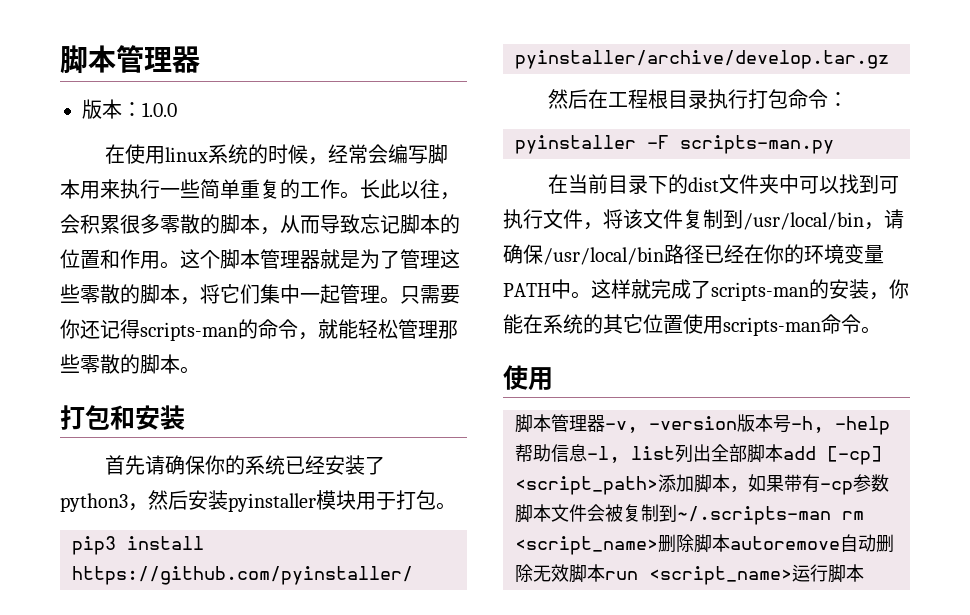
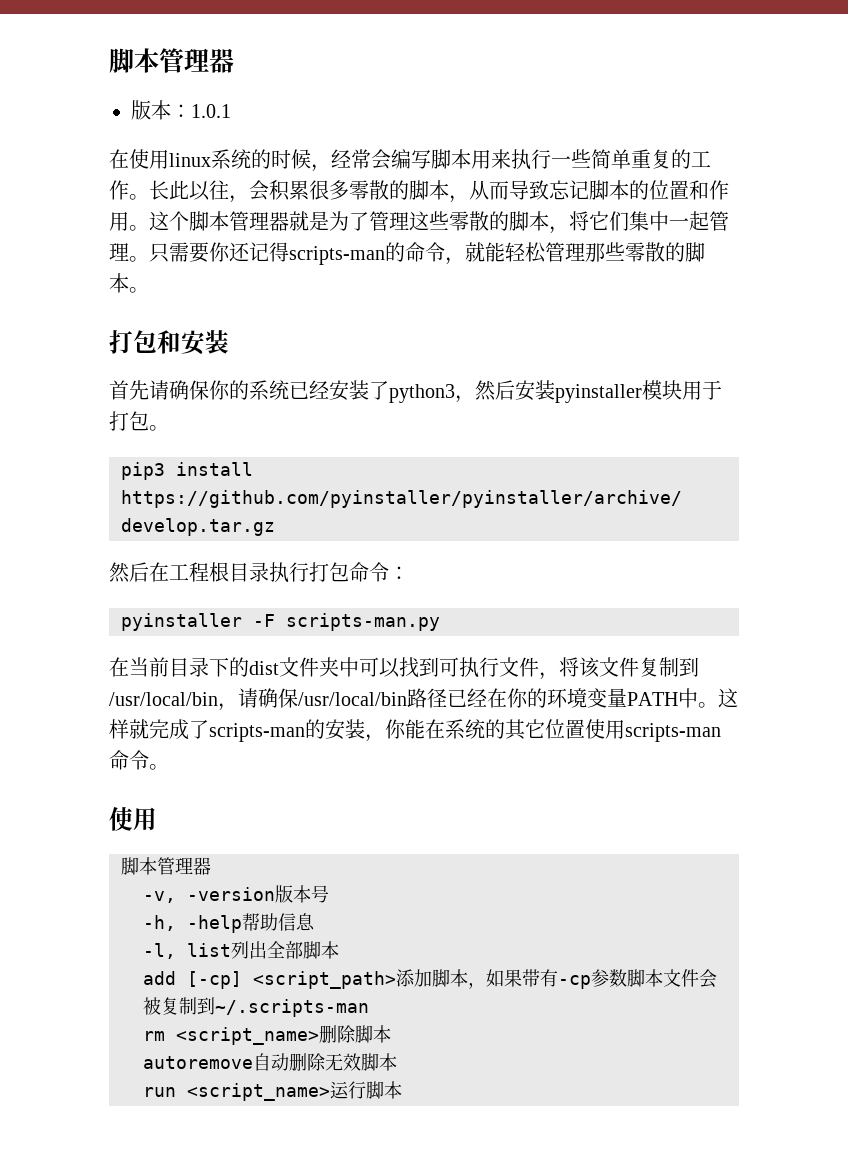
[142,102,177,117] 1.0.0 -> [191,104,231,118] 1.0.1
(605, 423) none -> (211, 866) //
(791, 424) none -> (329, 894) //
(587, 453) none -> (315, 922) //
(783, 453) none -> (339, 950) //
(831, 515) none -> (369, 1008) //
(730, 543) none -> (391, 1034) //
(605, 573) none -> (397, 1062) //

